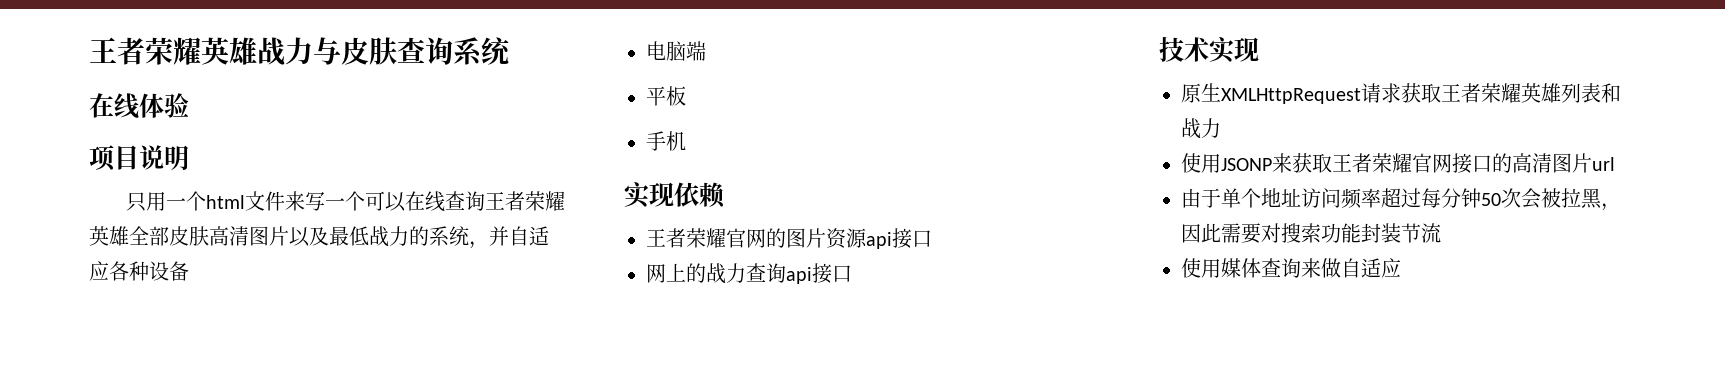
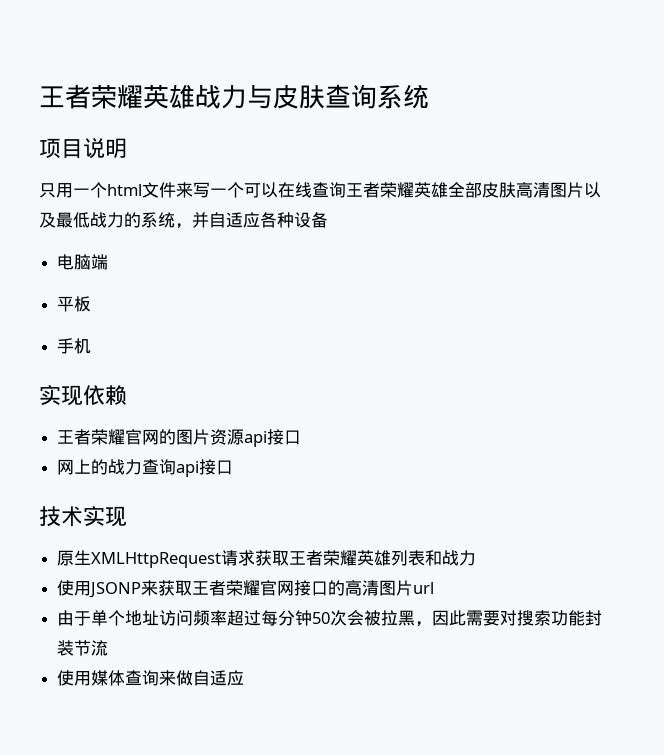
[89,93,189,119] // 在线体验 -> (429, 96) none

